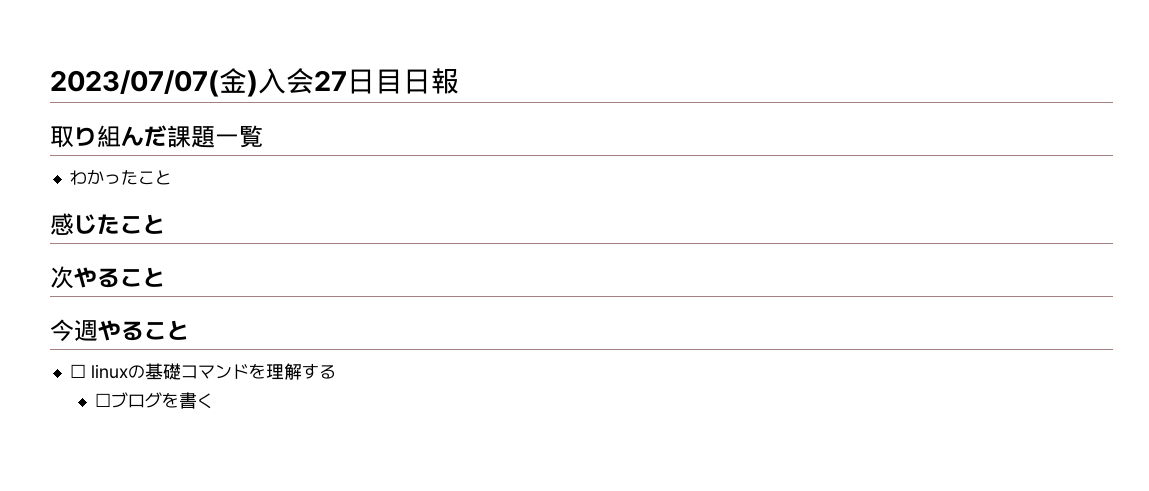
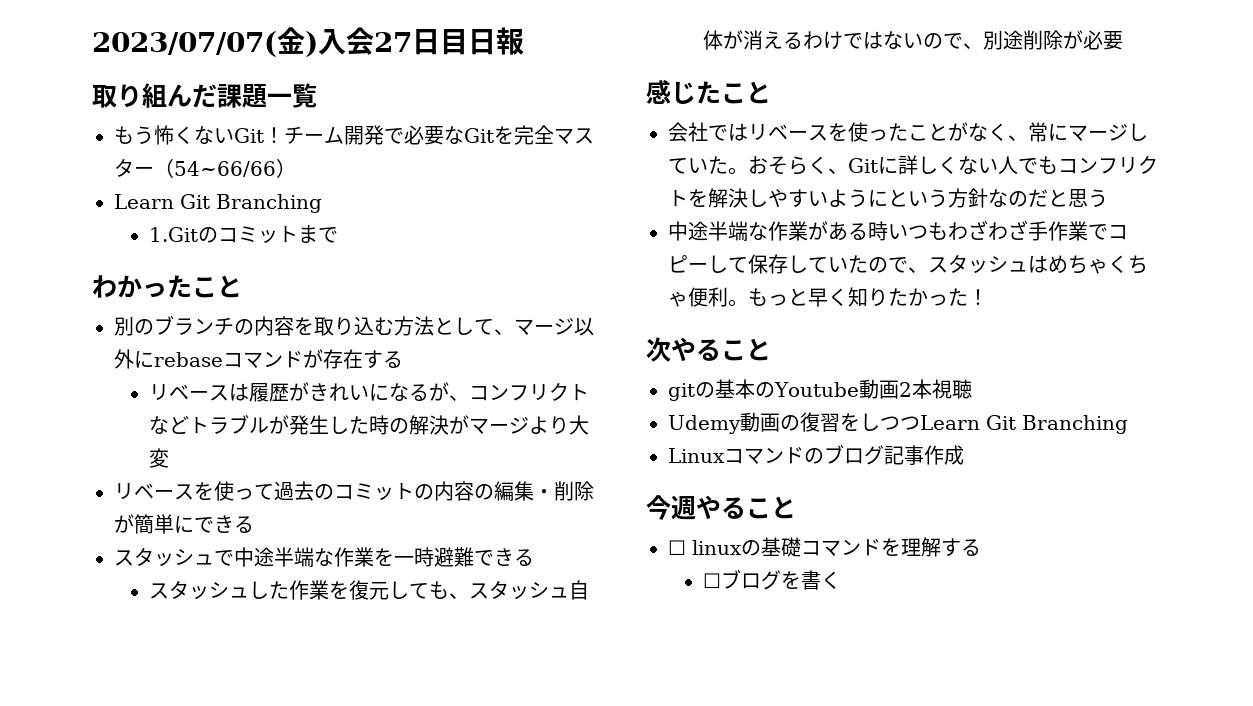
[69,169,172,185] [50,213,166,235] [50,266,166,289] わかったこと // 感じたこと // 次やること -> [114,125,594,145] [114,158,296,178] [114,194,322,213] [149,225,339,244] [92,275,242,298] [114,315,594,336] [114,349,403,369] [149,382,590,402] [149,414,590,435] [149,448,170,468] [114,481,594,501] [114,514,254,534] [114,547,534,567] [149,580,590,600] [703,30,1124,50] [646,80,771,104] [668,122,1148,142] [668,155,1158,175] [668,188,1108,208] [668,220,1128,241] [668,254,1148,274] [668,287,988,307] [646,337,771,362] [668,379,972,401] [668,412,1128,434] [668,444,964,465] もう怖くないGit！チーム開発で必要なGitを完全マスター（54~66/66） // Learn Git Branching // 1.Gitのコミットまで // わかったこと // 別のブランチの内容を取り込む方法として、マージ以外にrebaseコマンドが存在する // リベースは履歴がきれいになるが、コンフリクトなどトラブルが発生した時の解決がマージより大変 // リベースを使って過去のコミットの内容の編集・削除が簡単にできる // スタッシュで中途半端な作業を一時避難できる // スタッシュした作業を復元しても、スタッシュ自体が消えるわけではないので、別途削除が必要 // 感じたこと // 会社ではリベースを使ったことがなく、常にマージしていた。おそらく、Gitに詳しくない人でもコンフリクトを解決しやすいようにという方針なのだと思う // 中途半端な作業がある時いつもわざわざ手作業でコピーして保存していたので、スタッシュはめちゃくちゃ便利。もっと早く知りたかった！ // 次やること // gitの基本のYoutube動画2本視聴 // Udemy動画の復習をしつつLearn Git Branching // Linuxコマンドのブログ記事作成

